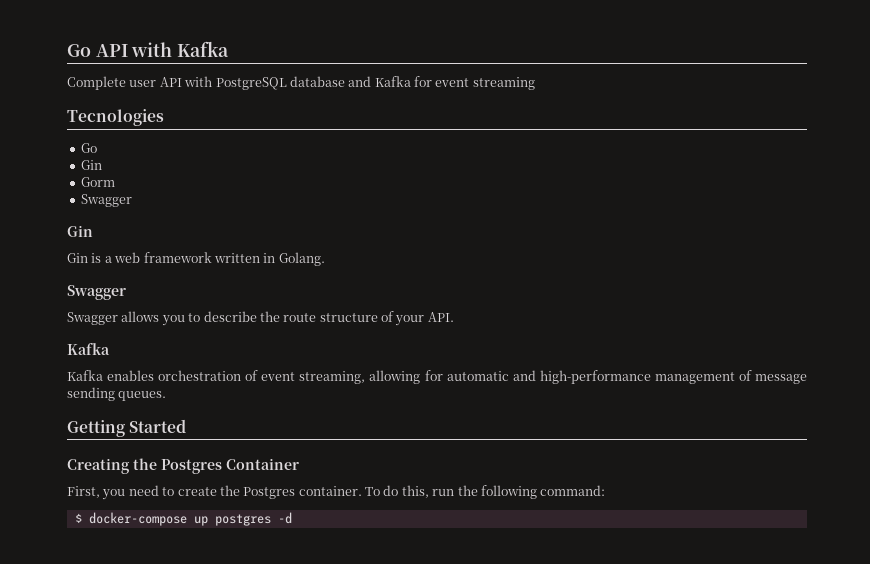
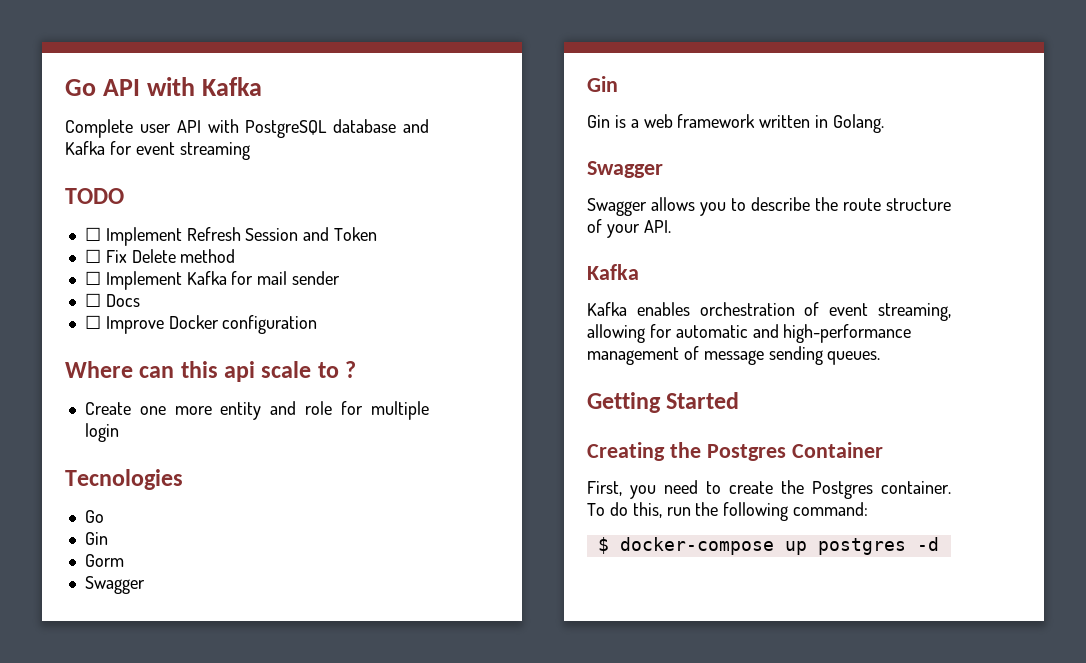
(535, 83) none -> [65,188,124,204] [84,227,378,246] [84,249,236,263] [84,271,341,290] [84,293,140,307] [84,315,318,334] [65,361,357,382] [84,401,430,420] [84,423,119,442] // TODO // ☐ Implement Refresh Session and Token // ☐ Fix Delete method // ☐ Implement Kafka for mail sender // ☐ Docs // ☐ Improve Docker configuration // Where can this api scale to ? // Create one more entity and role for multiple login

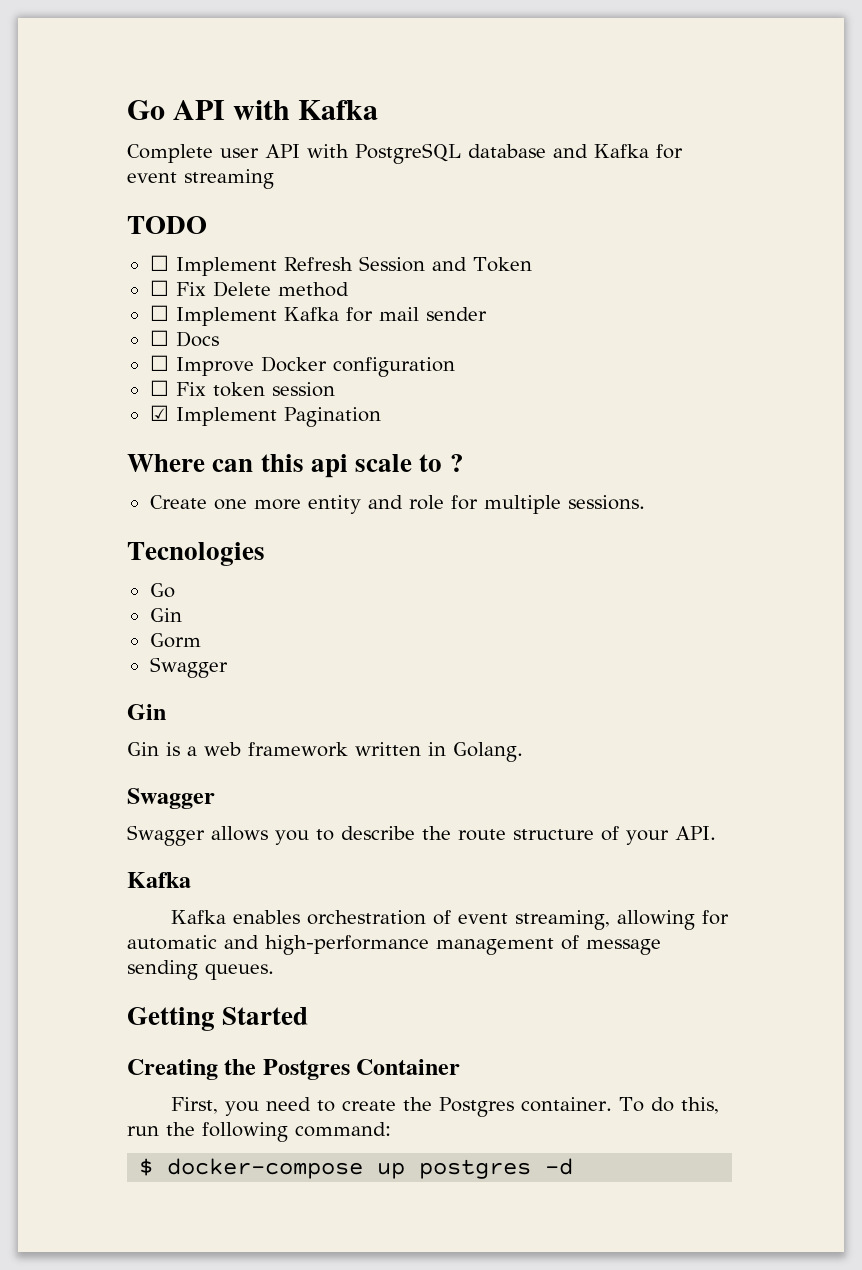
(318, 324) none -> [149,380,335,397] [149,405,381,427] // ☐ Fix token session // ☑ Implement Pagination
[84,423,119,442] login -> [567,495,645,510] sessions.

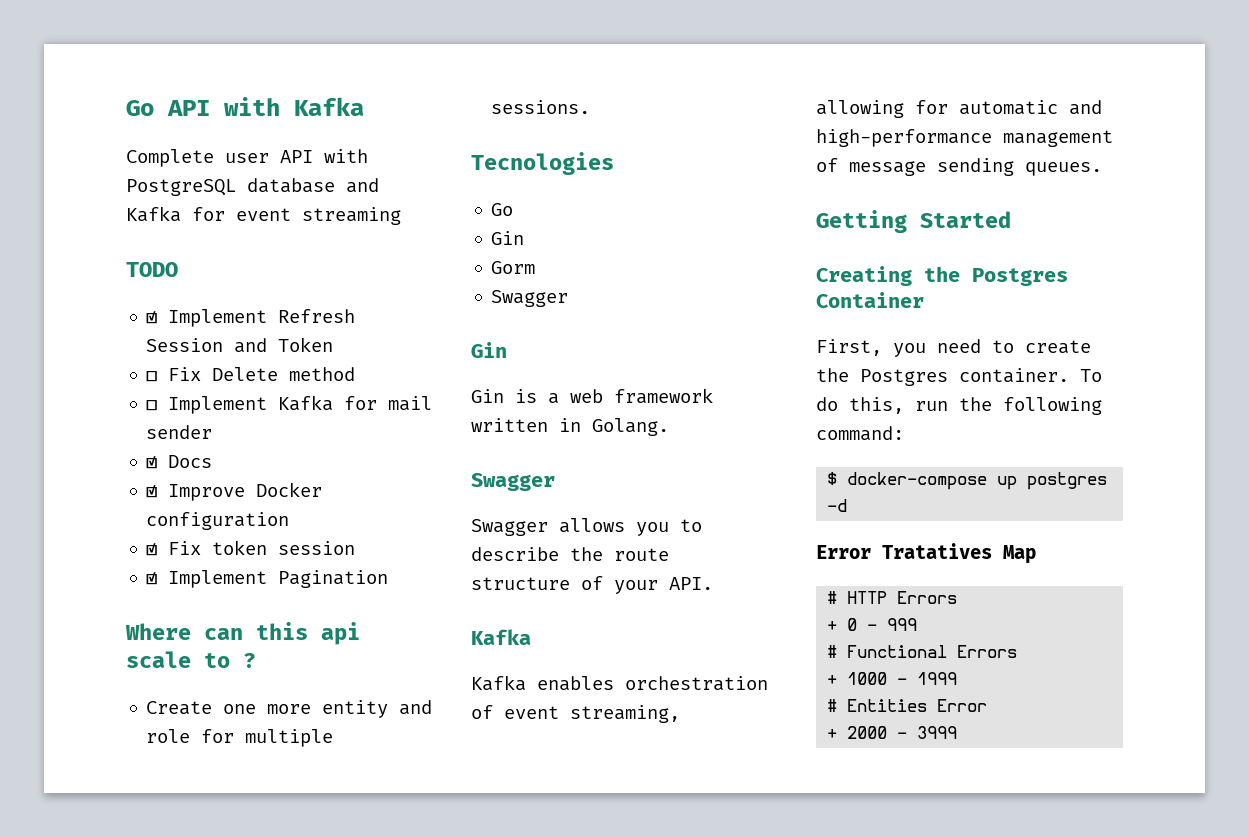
[149,255,169,271] ☐ -> [146,311,158,324] ☑
[149,330,169,346] ☐ -> [146,456,158,469] ☑
[149,355,169,371] ☐ -> [146,485,158,498] ☑
[149,380,169,396] ☐ -> [146,543,158,556] ☑
(574, 1166) none -> [816,543,1036,564] [827,591,958,604] [827,618,918,631] [827,645,1018,658] [827,672,958,685] [827,699,988,712] [827,726,958,739] // Error Tratatives Map // # HTTP Errors // + 0 - 999 // # Functional Errors // + 1000 - 1999 // # Entities Error // + 2000 - 3999

